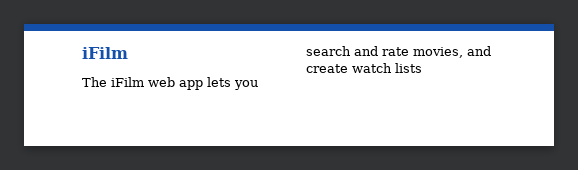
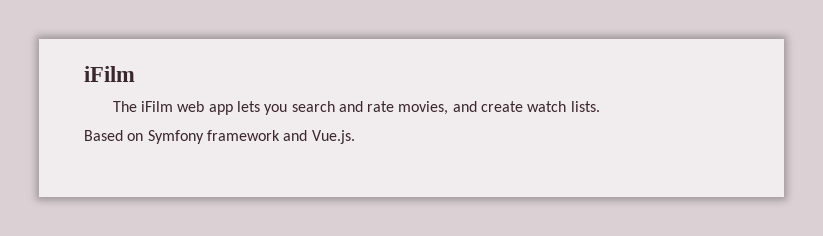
[395,63,422,73] lists -> [570,101,600,112] [84,130,355,144] lists. // Based on Symfony framework and Vue.js.

